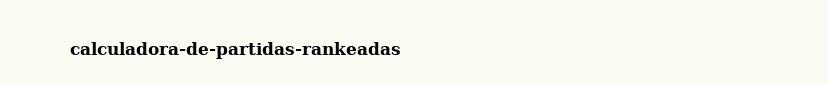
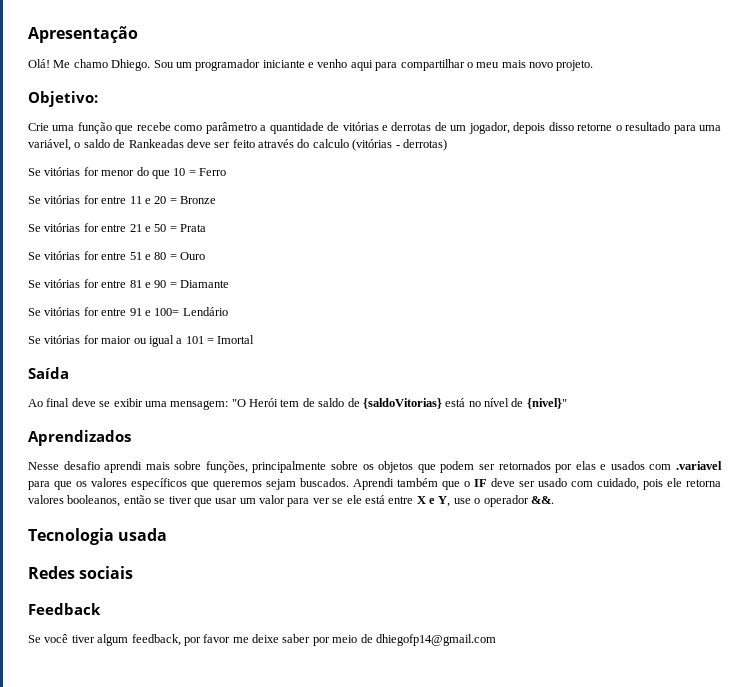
[70,42,401,59] calculadora-de-partidas-rankeadas -> [28,26,138,43] [28,59,594,71] [28,91,98,107] [28,122,722,134] [28,139,447,151] [28,167,226,179] [28,195,216,204] [28,223,206,232] [28,251,205,260] [28,279,229,288] [28,307,228,316] [28,335,255,347] [28,367,69,379] [28,398,567,410] [28,430,131,446] [28,461,722,473] [28,478,721,490] [28,495,554,507] [28,528,168,545] [28,566,134,579] [28,603,101,615] [28,634,496,646] Apresentação // Olá! Me chamo Dhiego. Sou um programador iniciante e venho aqui para compartilhar o meu mais novo projeto. // Objetivo: // Crie uma função que recebe como parâmetro a quantidade de vitórias e derrotas de um jogador, depois disso retorne o resultado para uma variável, o saldo de Rankeadas deve ser feito através do calculo (vitórias - derrotas) // Se vitórias for menor do que 10 = Ferro // Se vitórias for entre 11 e 20 = Bronze // Se vitórias for entre 21 e 50 = Prata // Se vitórias for entre 51 e 80 = Ouro // Se vitórias for entre 81 e 90 = Diamante // Se vitórias for entre 91 e 100= Lendário // Se vitórias for maior ou igual a 101 = Imortal // Saída // Ao final deve se exibir uma mensagem: "O Herói tem de saldo de {saldoVitorias} está no nível de {nivel}" // Aprendizados // Nesse desafio aprendi mais sobre funções, principalmente sobre os objetos que podem ser retornados por elas e usados com .variavel para que os valores específicos que queremos sejam buscados. Aprendi também que o IF deve ser usado com cuidado, pois ele retorna valores booleanos, então se tiver que usar um valor para ver se ele está entre X e Y, use o operador &&. // Tecnologia usada // Redes sociais // Feedback // Se você tiver algum feedback, por favor me deixe saber por meio de dhiegofp14@gmail.com

